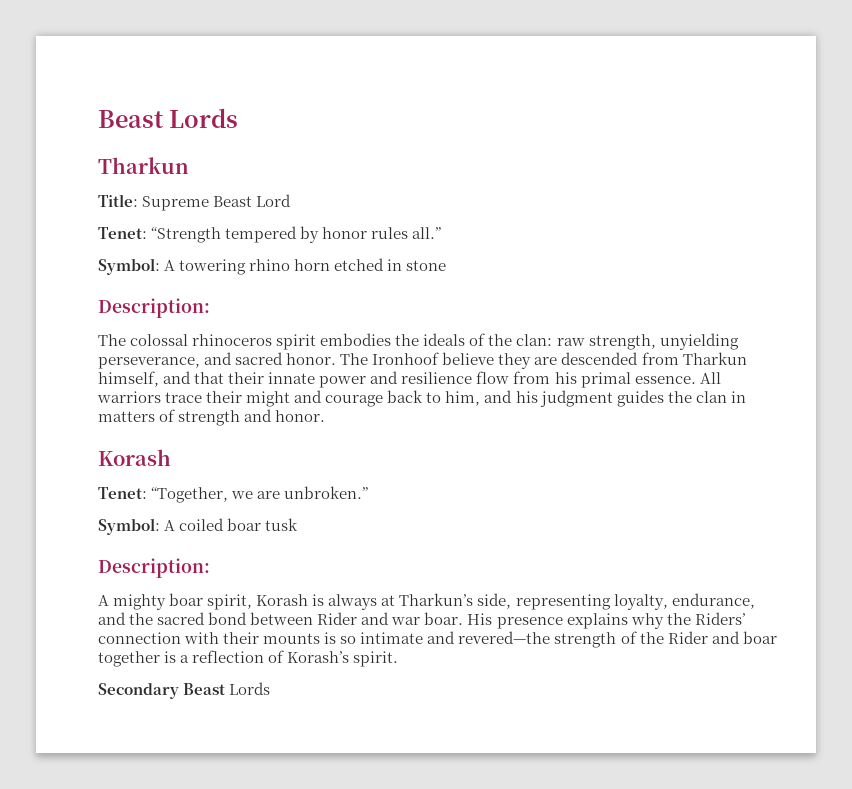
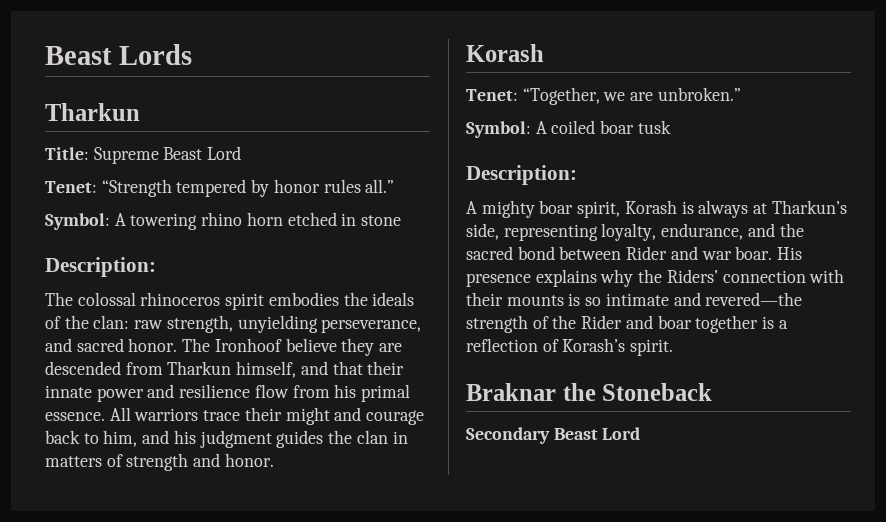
(399, 659) none -> [466,383,713,401] // Braknar the Stoneback
[229,682,271,695] Lords -> [602,427,641,440] Lord

